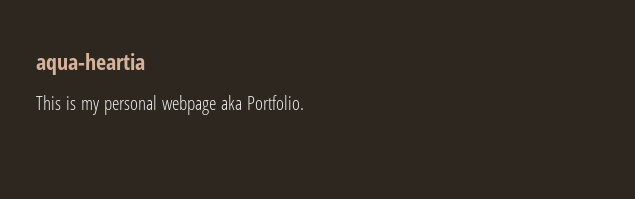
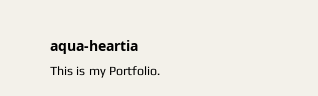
[103,95,242,115] personal webpage aka -> (106, 73) none

